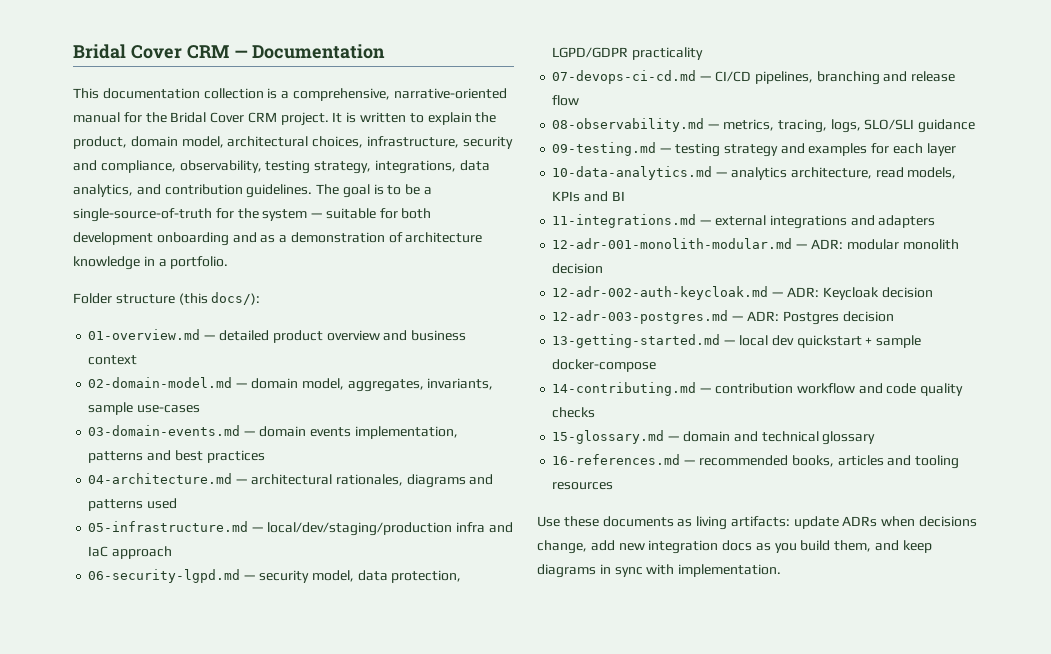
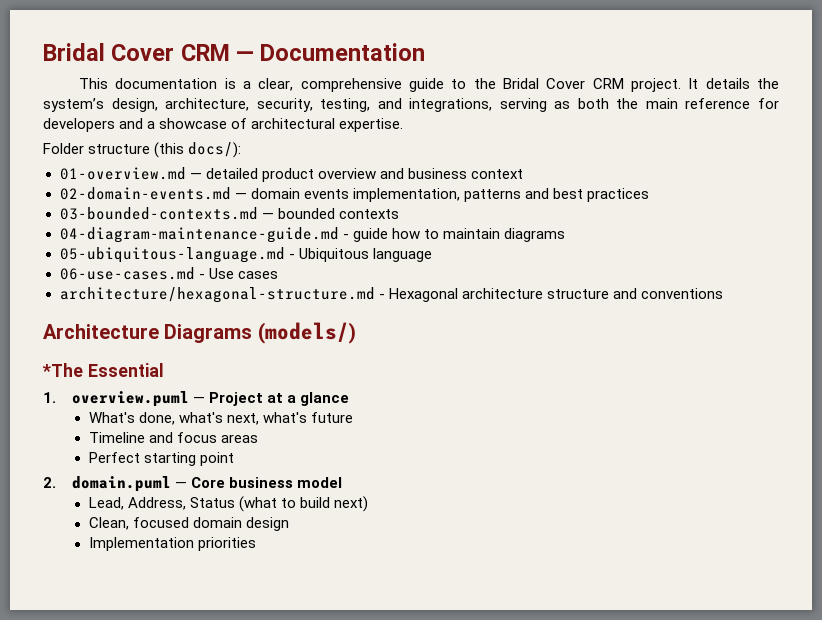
[203,88,264,99] collection -> (218, 83) none
[292,88,507,101] [73,112,142,123] comprehensive, narrative-oriented manual for -> [258,78,467,92] clear, comprehensive guide to
[346,112,497,125] [73,136,513,149] [73,160,490,174] [73,184,433,198] [73,208,432,222] [73,232,483,246] [73,256,229,270] is written to explain the product, domain model, architectural choices, infrastructure, security and compliance, observability, testing strategy, integrations, data analytics, and contribution guidelines. The goal is to be a single-source-of-truth for the system — suitable for both development onboarding and as a demonstration of architecture knowledge in a portfolio. -> [705,78,779,89] [43,98,780,112] [43,118,404,132] details the system’s design, architecture, security, testing, and integrations, serving as both the main reference for developers and a showcase of architectural expertise.
[88,377,494,392] [88,402,201,415] [88,425,241,436] 02-domain-model.md — domain model, aggregates, invariants, sample use-cases // 03-domain-events.md -> [59,187,231,200] 02-domain-events.md
[88,473,494,488] [88,498,178,511] [88,521,513,536] [88,546,173,559] [88,569,462,583] [552,47,704,60] [552,70,956,85] [552,95,580,106] [552,118,976,133] [552,142,956,157] [552,166,957,180] [552,191,625,202] [552,214,936,229] [552,238,959,250] [552,263,604,274] [552,286,933,300] [552,310,894,325] [552,334,922,348] [552,359,657,372] [552,382,964,396] [552,407,596,418] [552,430,876,445] [552,454,960,469] [552,482,614,490] [537,516,978,530] [537,540,932,554] [537,564,782,578] 04-architecture.md — architectural rationales, diagrams and patterns used // 05-infrastructure.md — local/dev/staging/production infra and IaC approach // 06-security-lgpd.md — security model, data protection, LGPD/GDPR practicality // 07-devops-ci-cd.md — CI/CD pipelines, branching and release flow // 08-observability.md — metrics, tracing, logs, SLO/SLI guidance // 09-testing.md — testing strategy and examples for each layer // 10-data-analytics.md — analytics architecture, read models, KPIs and BI // 11-integrations.md — external integrations and adapters // 12-adr-001-monolith-modular.md — ADR: modular monolith decision // 12-adr-002-auth-keycloak.md — ADR: Keycloak decision // 12-adr-003-postgres.md — ADR: Postgres decision // 13-getting-started.md — local dev quickstart + sample docker-compose // 14-contributing.md — contribution workflow and code quality checks // 15-glossary.md — domain and technical glossary // 16-references.md — recommended books, articles and tooling resources // Use these documents as living artifacts: update ADRs when decisions change, add new integration docs as you build them, and keep diagrams in sync with implementation. -> [59,207,399,220] [59,227,565,243] [59,247,432,263] [59,267,278,280] [59,287,723,303] [43,322,356,344] [42,363,164,377] [43,391,350,407] [88,412,353,425] [88,432,258,443] [88,452,234,466] [43,476,343,492] [88,496,368,512] [88,517,289,531] [88,537,256,551] 03-bounded-contexts.md — bounded contexts // 04-diagram-maintenance-guide.md - guide how to maintain diagrams // 05-ubiquitous-language.md - Ubiquitous language // 06-use-cases.md - Use cases // architecture/hexagonal-structure.md - Hexagonal architecture structure and conventions // Architecture Diagrams (models/) // *The Essential // 1. overview.puml — Project at a glance // What's done, what's next, what's future // Timeline and focus areas // Perfect starting point // 2. domain.puml — Core business model // Lead, Address, Status (what to build next) // Clean, focused domain design // Implementation priorities

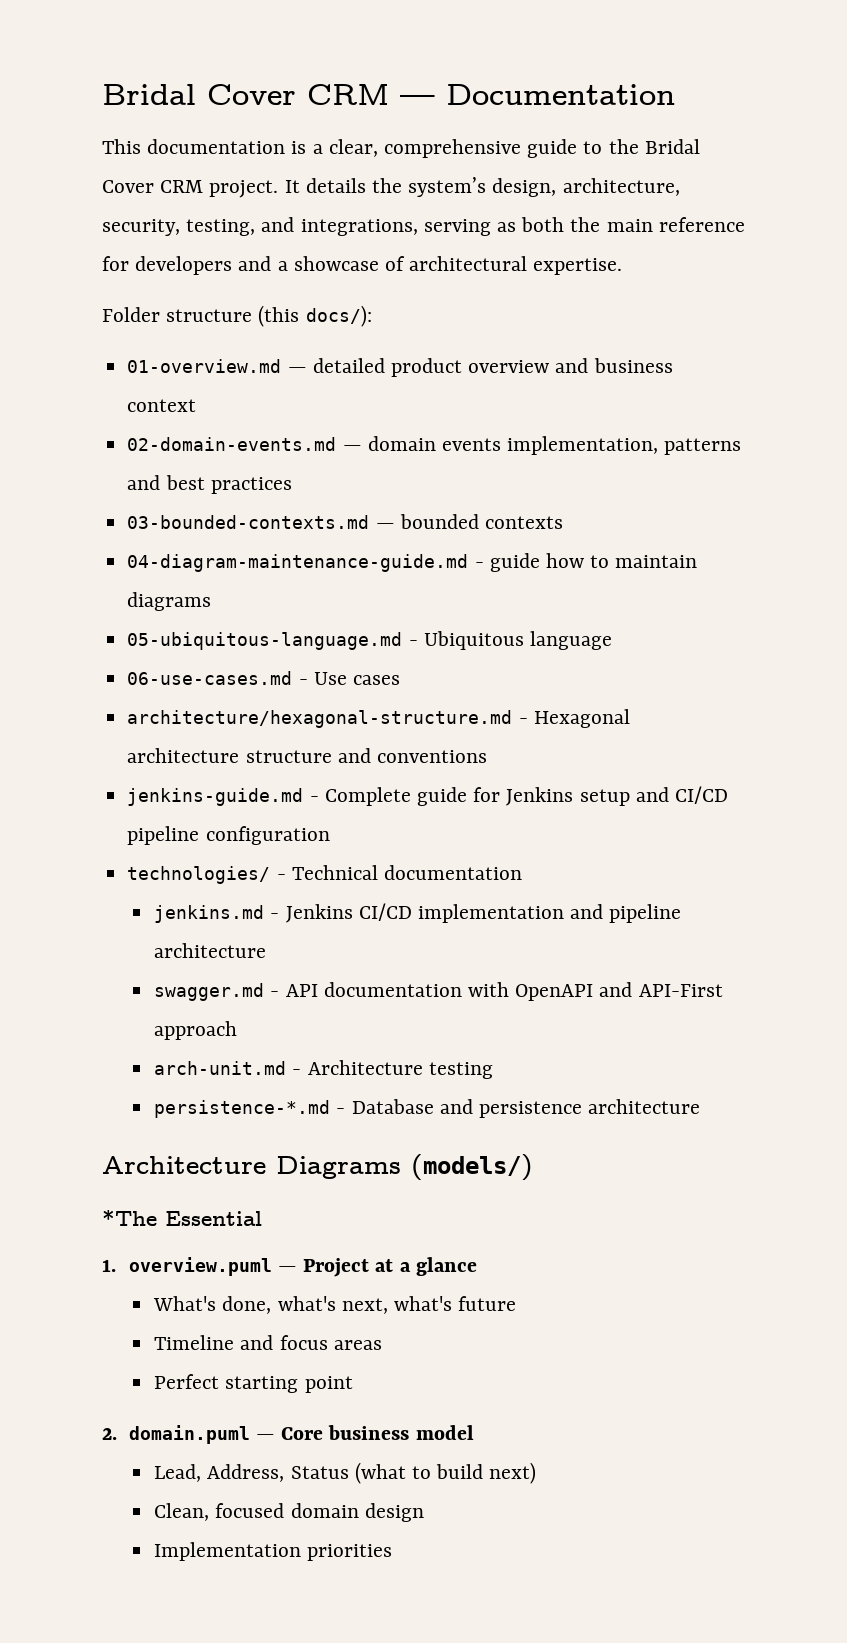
(723, 293) none -> [127,786,728,806] [127,826,330,845] [127,865,522,884] [154,903,682,923] [154,943,267,958] [154,982,723,1001] [154,1021,238,1040] [154,1060,493,1079] [154,1099,701,1118] // jenkins-guide.md - Complete guide for Jenkins setup and CI/CD pipeline configuration // technologies/ - Technical documentation // jenkins.md - Jenkins CI/CD implementation and pipeline architecture // swagger.md - API documentation with OpenAPI and API-First approach // arch-unit.md - Architecture testing // persistence-*.md - Database and persistence architecture

